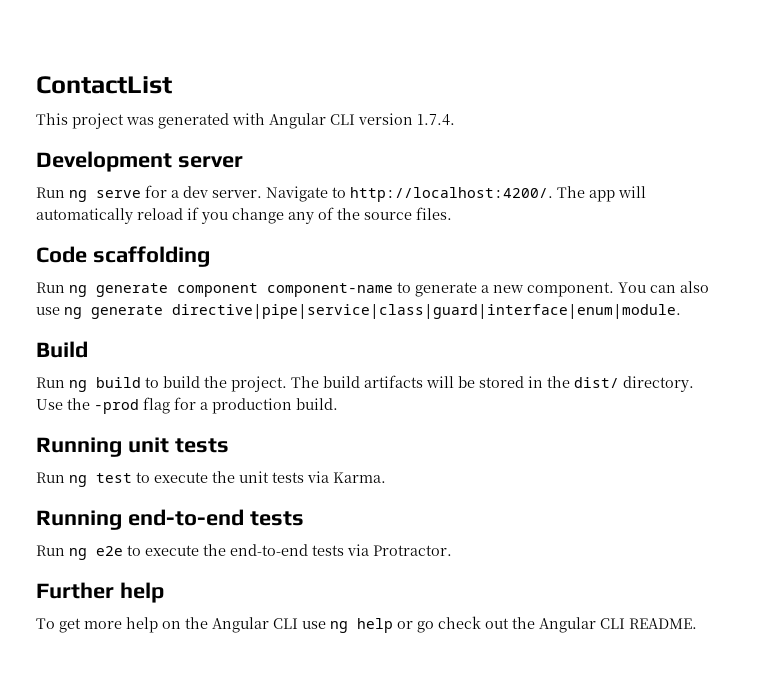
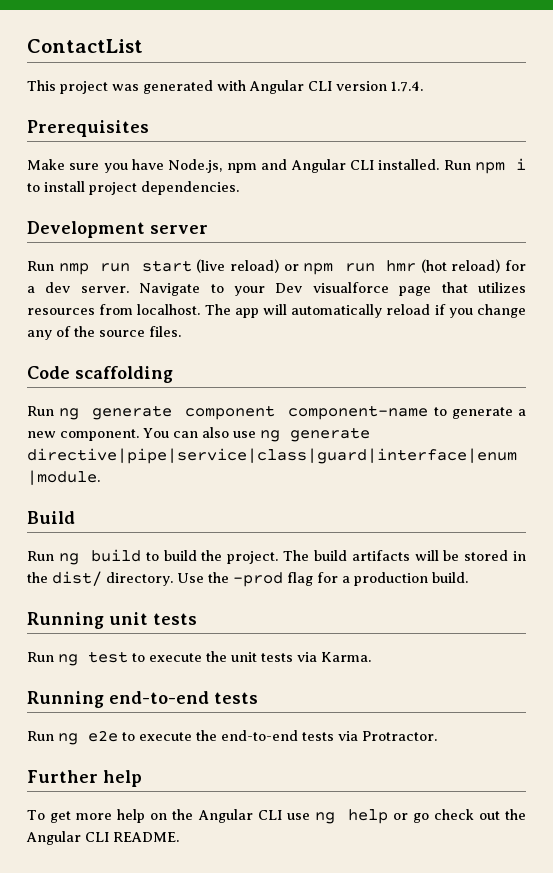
[36,151,243,172] [36,187,141,202] Development server // Run ng serve -> [27,120,149,137] [27,158,526,174] [27,181,239,195] [27,221,208,238] [27,259,501,275] Prerequisites // Make sure you have Node.js, npm and Angular CLI installed. Run npm i to install project dependencies. // Development server // Run nmp run start (live reload) or npm run hmr (hot reload)
[350,187,553,202] http://localhost:4200/. -> [234,282,526,296] [27,304,201,315] your Dev visualforce page that utilizes resources from localhost.

